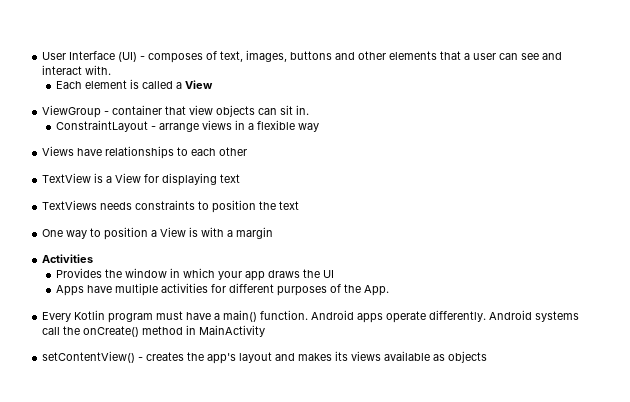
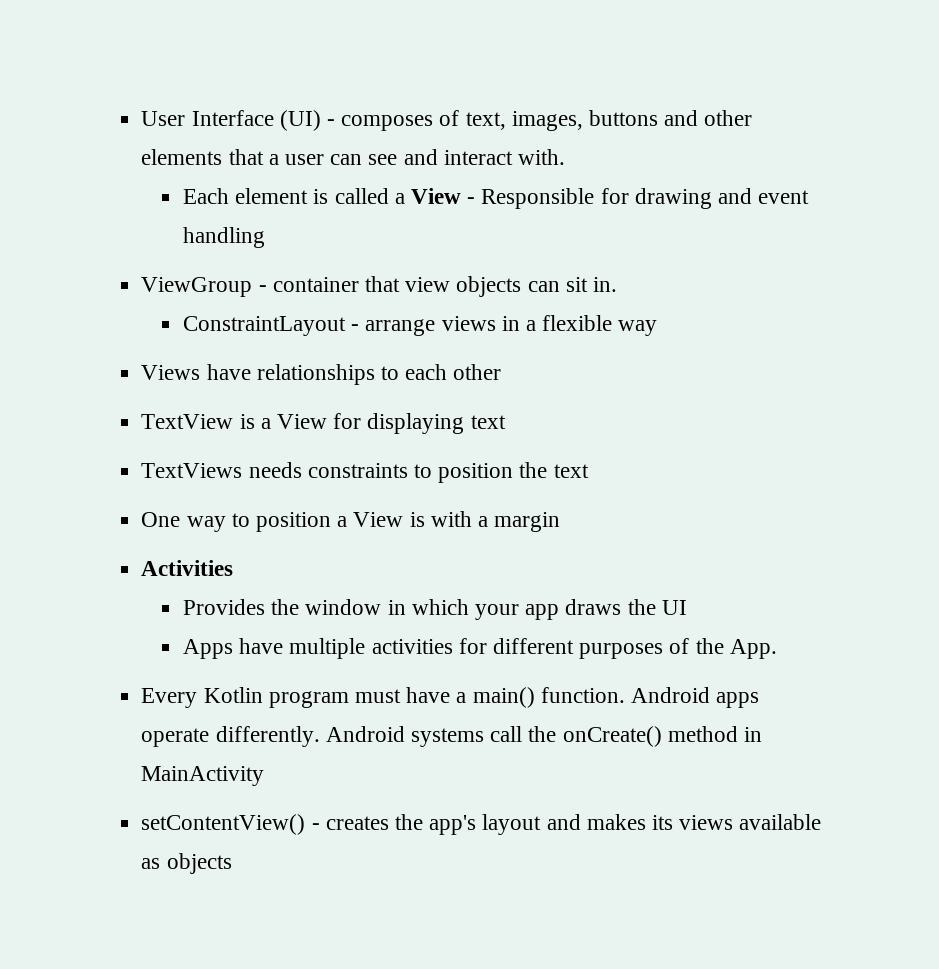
(214, 84) none -> [467,188,810,209] [183,227,266,248] - Responsible for drawing and event handling

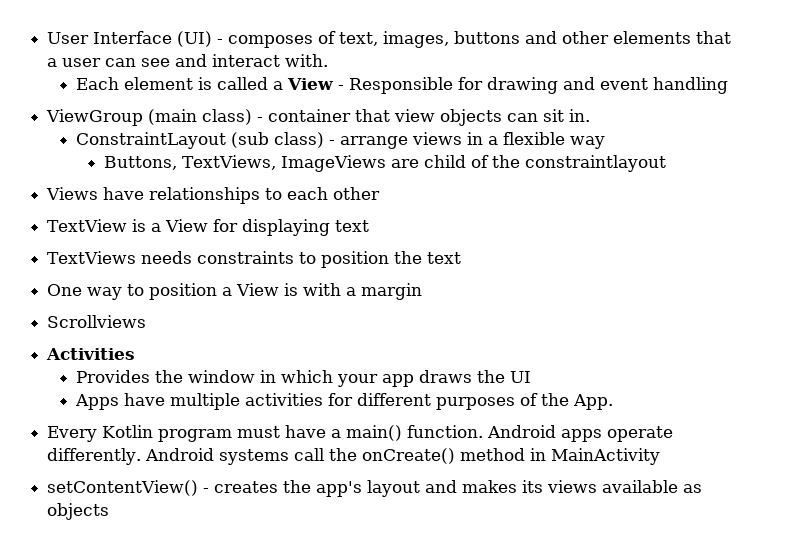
(253, 287) none -> [148,109,253,125] (main class)
(347, 326) none -> [230,132,324,148] (sub class)
(658, 328) none -> [103,155,666,172] // Buttons, TextViews, ImageViews are child of the constraintlayout
(561, 522) none -> [47,315,147,328] // Scrollviews

